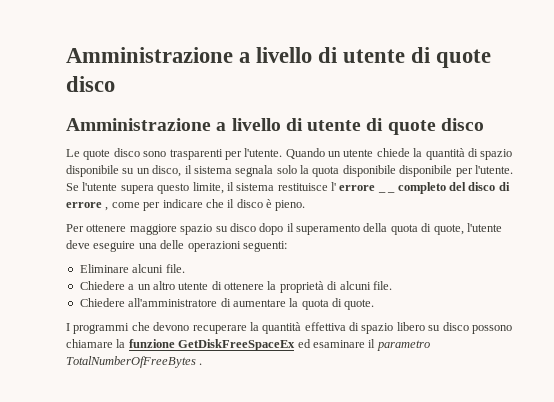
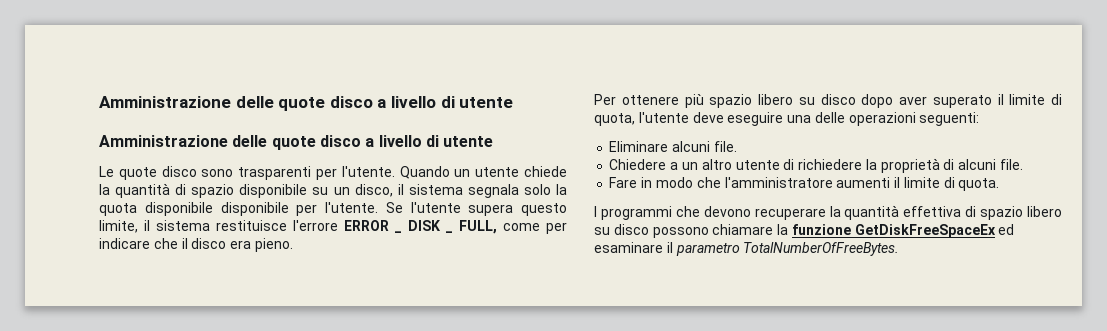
[66,47,492,68] [66,76,115,92] [66,118,484,135] Amministrazione a livello di utente di quote disco // Amministrazione a livello di utente di quote disco -> [99,96,514,111] [99,135,494,150] Amministrazione delle quote disco a livello di utente // Amministrazione delle quote disco a livello di utente
[331,182,376,191] [377,182,510,194] [66,202,109,211] l' errore _ _ completo del disco di errore , -> [293,220,389,231] [395,231,402,233] [408,220,441,231] [446,220,497,234] l'errore ERROR _ DISK _ FULL,
[266,199,272,208] è -> [230,240,252,249] era
[129,223,464,235] maggiore spazio su disco dopo il superamento della quota di quote, -> [684,94,1062,108] [594,113,635,126] più spazio libero su disco dopo aver superato il limite di quota,
[224,282,264,290] ottenere -> [798,159,863,170] richiedere
[79,298,375,310] Chiedere all'amministratore di aumentare la quota di quote. -> [609,177,1000,191] Fare in modo che l'amministratore aumenti il limite di quota.
[66,356,203,368] TotalNumberOfFreeBytes . -> [743,242,900,256] TotalNumberOfFreeBytes.

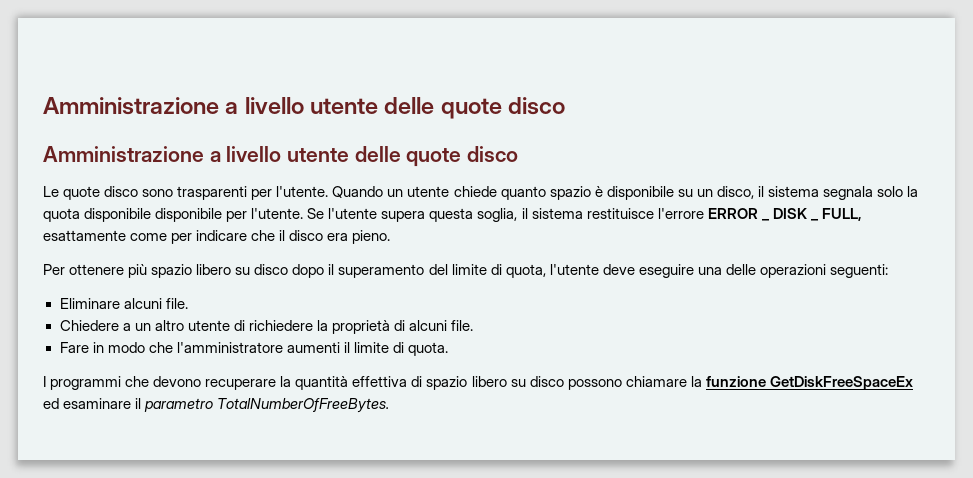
[99,96,514,111] [99,135,494,150] Amministrazione delle quote disco a livello di utente // Amministrazione delle quote disco a livello di utente -> [43,97,566,119] [43,146,519,167] Amministrazione a livello utente delle quote disco // Amministrazione a livello utente delle quote disco
[99,183,235,198] la quantità di spazio -> [500,186,603,200] quanto spazio è
[521,203,567,216] [99,220,138,233] questo limite, -> [429,208,518,222] questa soglia,
(497, 227) none -> [43,230,126,241] esattamente
[899,94,1004,108] aver superato il -> [328,264,448,278] il superamento del

